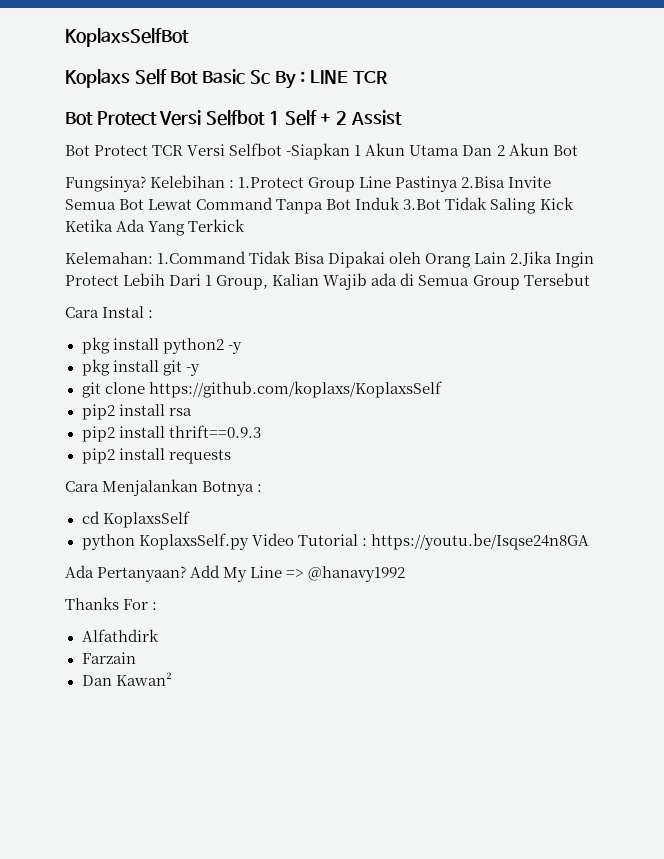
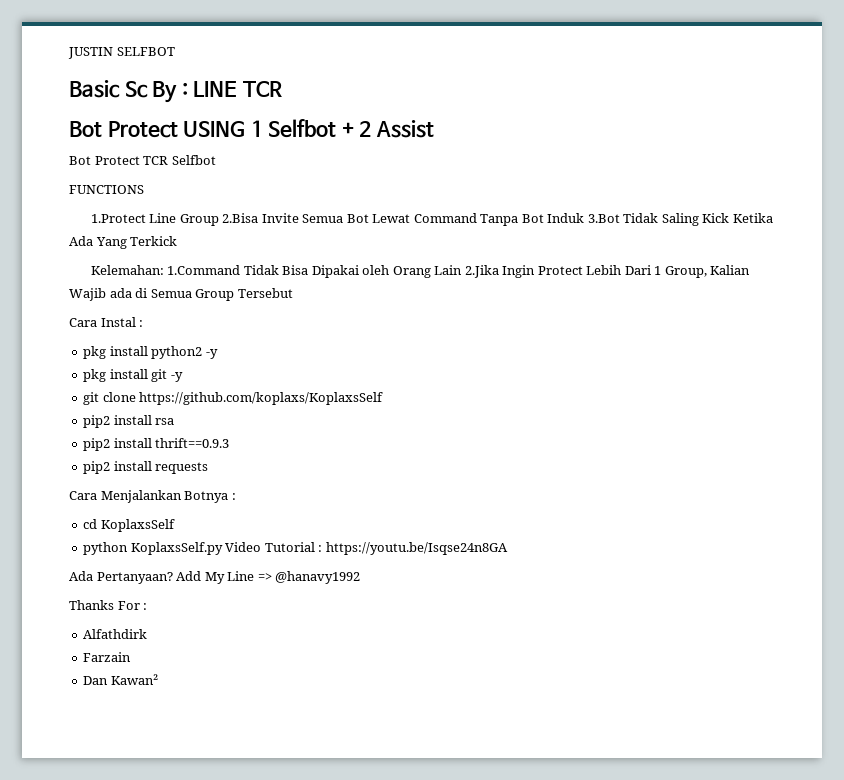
[65,28,189,47] [65,69,199,88] KoplaxsSelfBot // Koplaxs Self Bot -> [68,47,175,59] JUSTIN SELFBOT //
[159,110,317,126] Versi Selfbot 1 Self -> [183,119,337,138] USING 1 Selfbot
[187,143,578,160] [65,175,459,192] Versi Selfbot -Siapkan 1 Akun Utama Dan 2 Akun Bot // Fungsinya? Kelebihan : 1.Protect Group Line Pastinya -> [171,155,216,165] [69,185,144,194] [90,213,219,226] Selfbot // FUNCTIONS // 1.Protect Line Group

